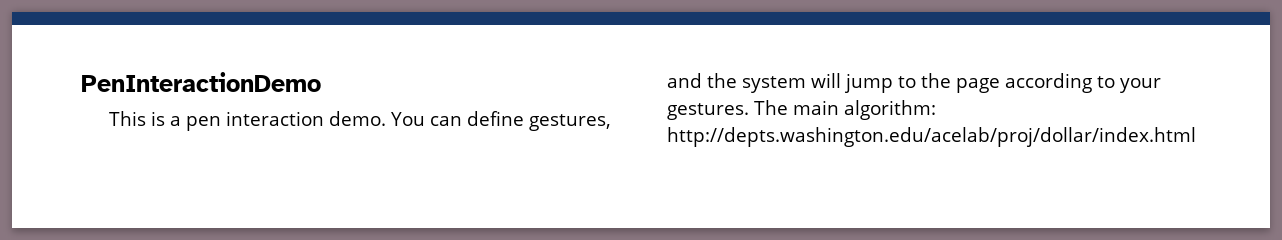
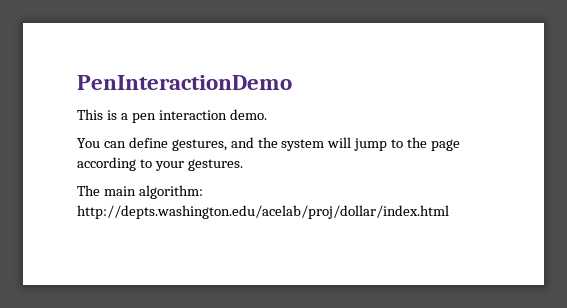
(386, 118) none -> (267, 114) //
(749, 111) none -> (243, 165) //

